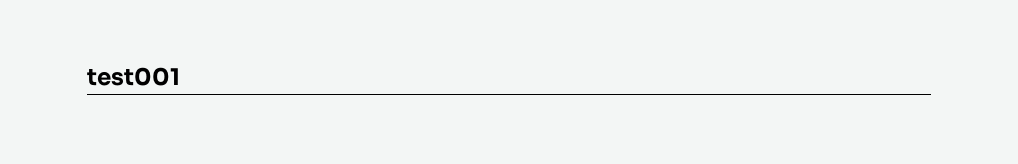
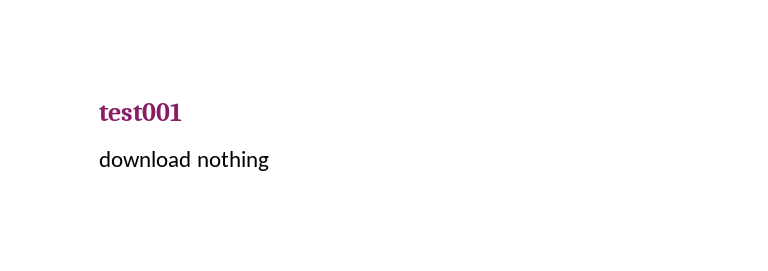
(180, 76) none -> [99,151,270,171] // download nothing

